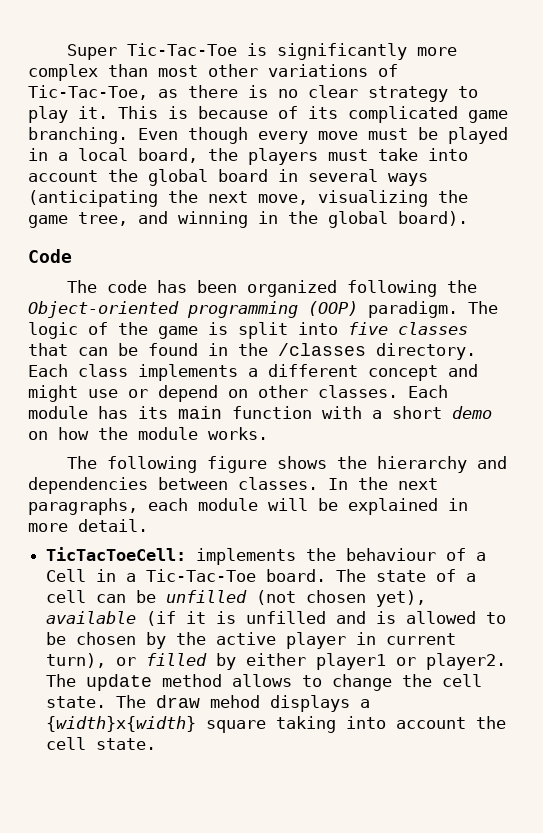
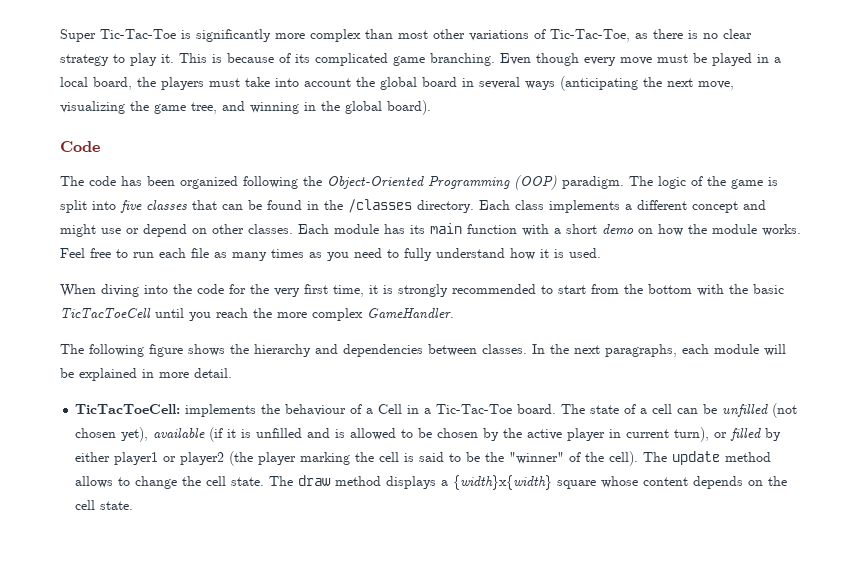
[28,301,298,318] Object-oriented programming -> [327,176,510,189] Object-Oriented Programming
(268, 433) none -> [60,248,601,261] [60,284,784,297] [60,308,454,321] Feel free to run each file as many times as you need to fully understand how it is used. // When diving into the code for the very first time, it is strongly recommended to start from the bottom with the basic TicTacToeCell until you reach the more complex GameHandler.
[426,653,507,670] player2. -> [180,451,639,466] player2 (the player marking the cell is said to be the "winner" of the cell).
[210,695,261,708] mehod -> [335,476,382,486] method
[276,716,467,733] taking into account -> [601,476,764,489] whose content depends on

